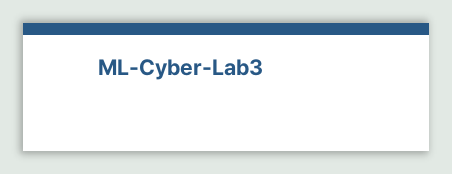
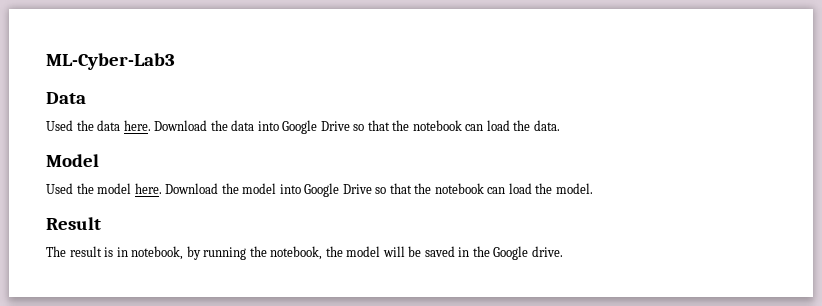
(263, 69) none -> [46,92,86,104] [46,120,560,134] [46,154,99,167] [46,183,593,197] [46,217,101,230] [46,246,563,260] // Data // Used the data here. Download the data into Google Drive so that the notebook can load the data. // Model // Used the model here. Download the model into Google Drive so that the notebook can load the model. // Result // The result is in notebook, by running the notebook, the model will be saved in the Google drive.

